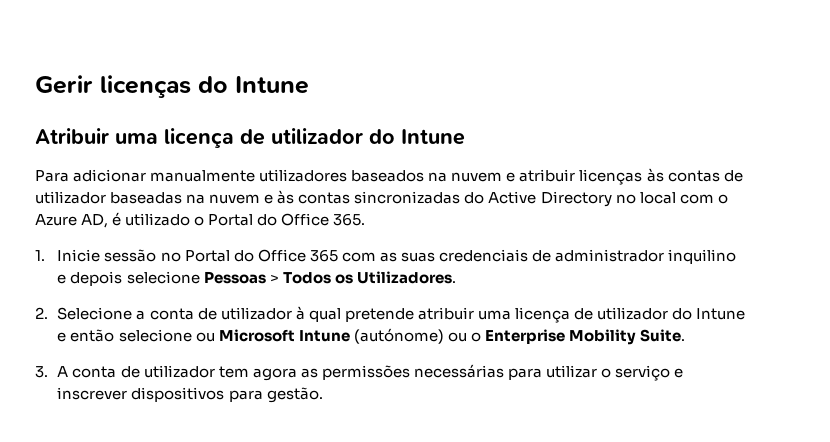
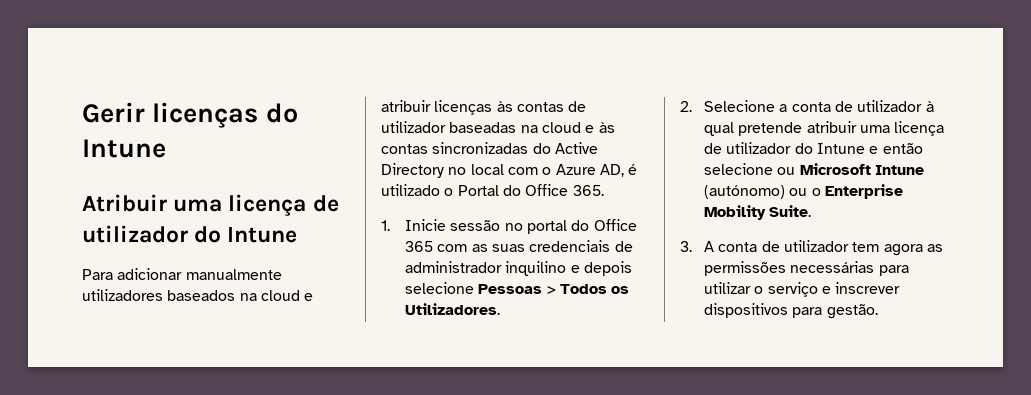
[451,172,503,182] nuvem -> [260,290,300,301] cloud
[209,194,261,204] nuvem -> [541,122,581,133] cloud
[184,250,230,262] Portal -> [526,220,567,234] portal
[353,328,444,344] (autónome) -> [703,185,785,199] (autónomo)

